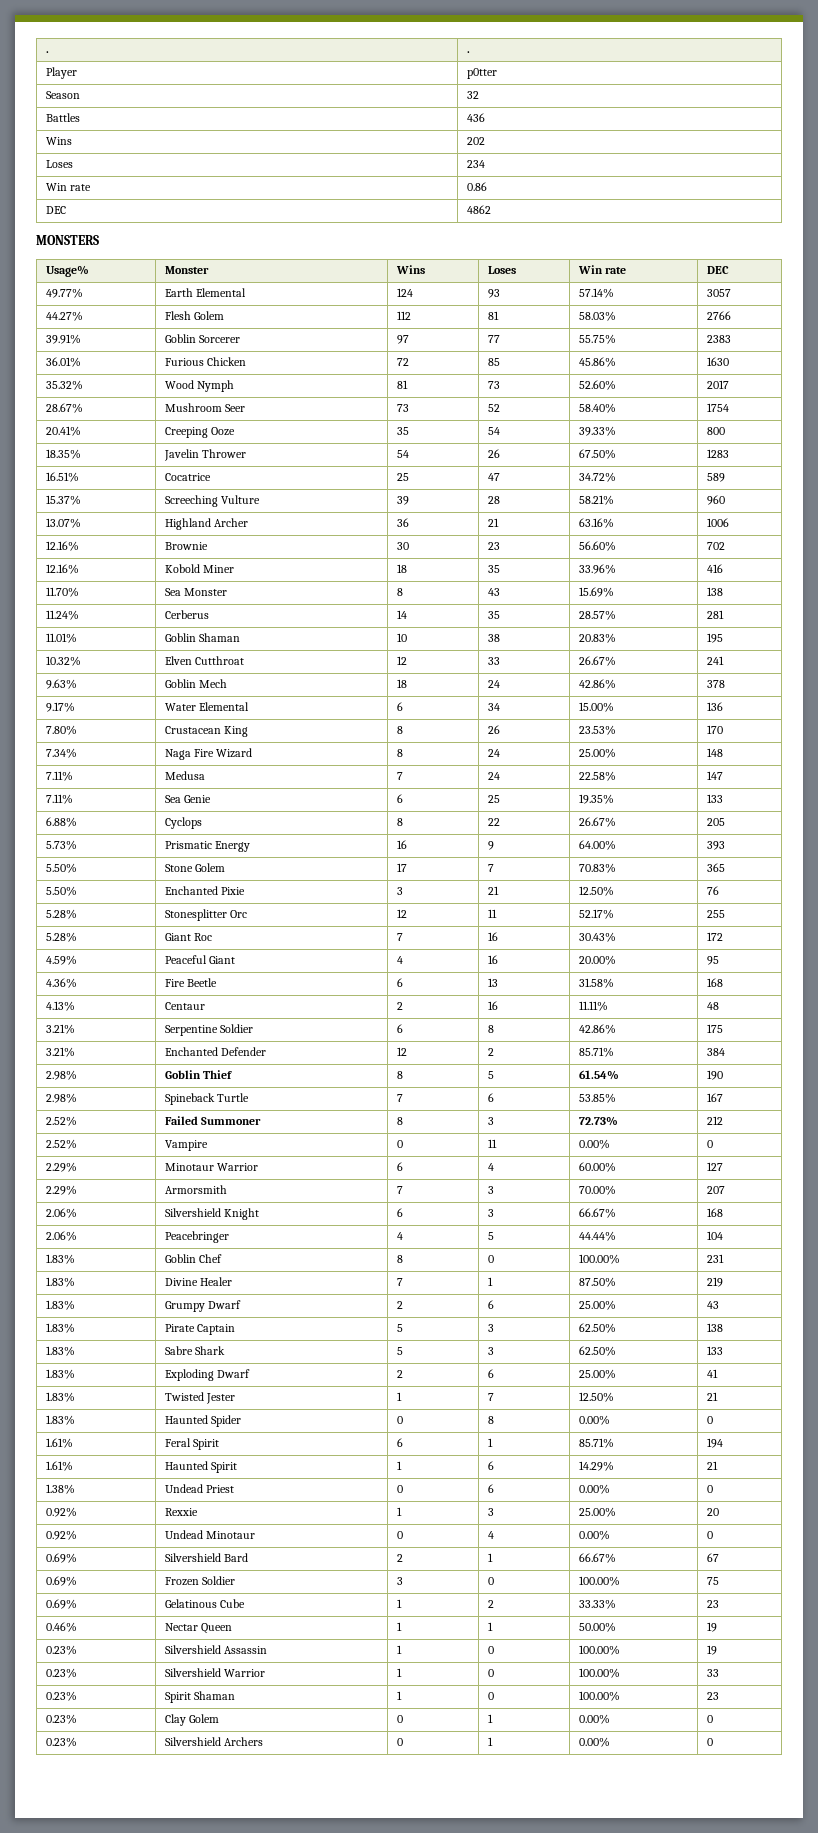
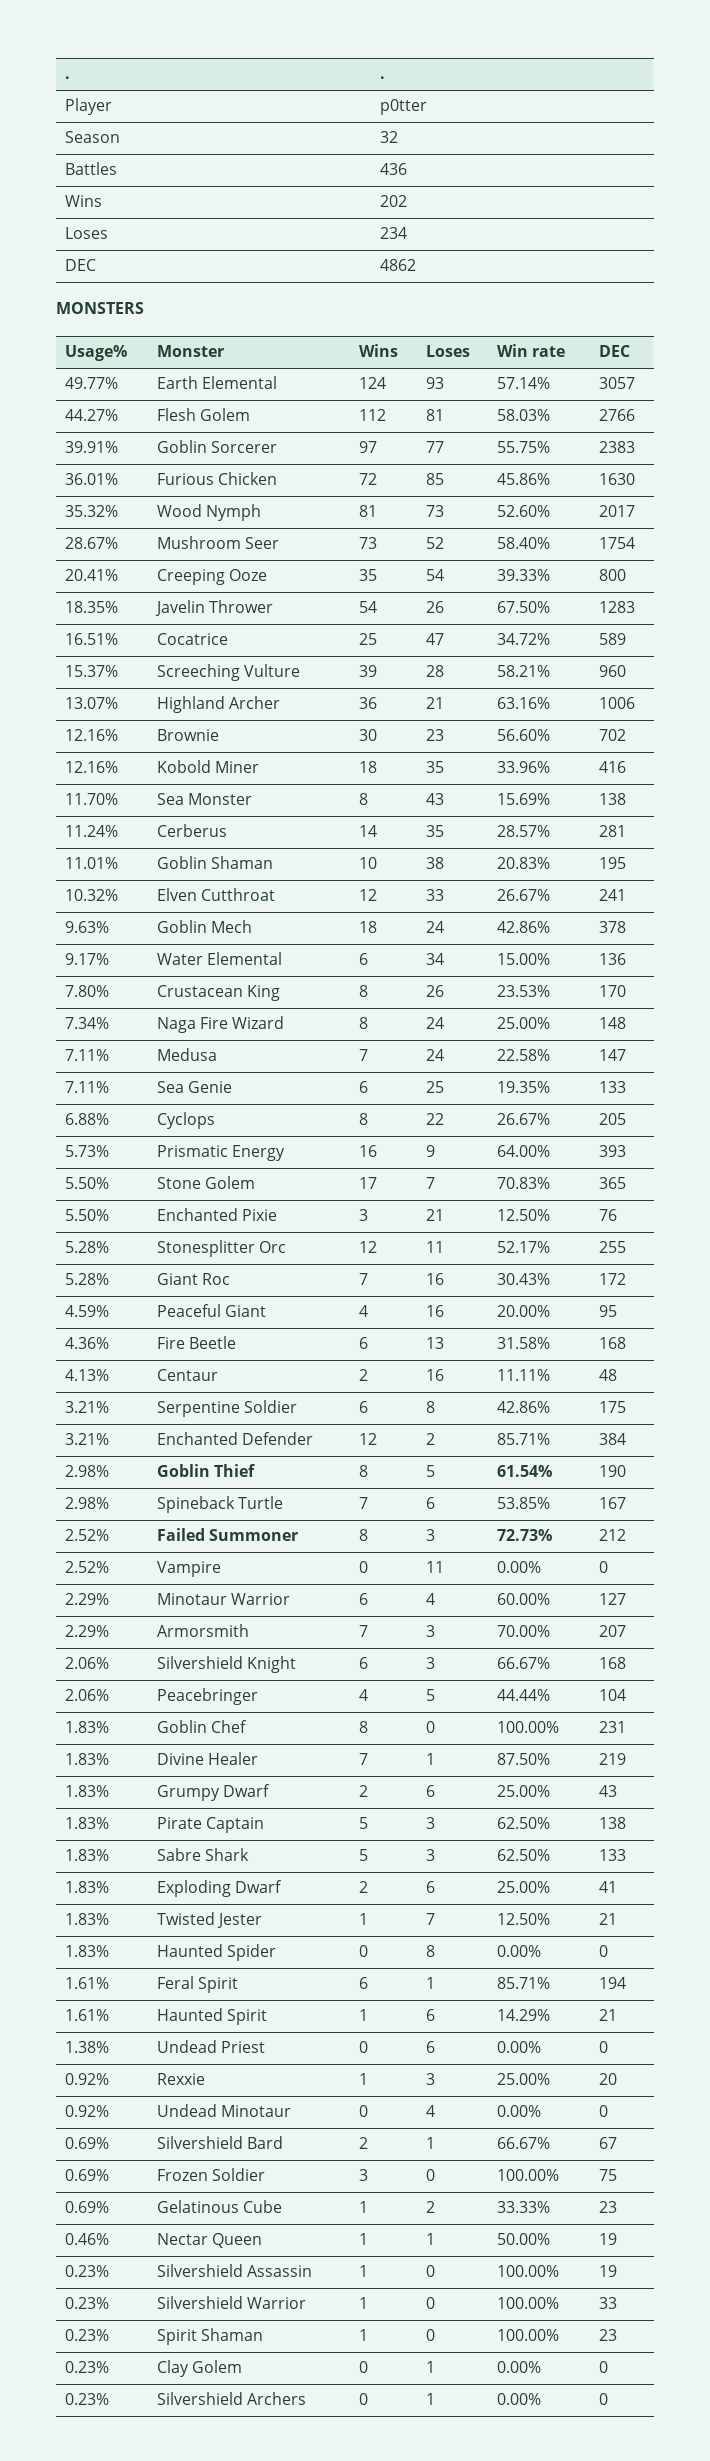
[45,183,91,191] [466,182,487,191] // Win rate | 0.86 -> (407, 233) none

